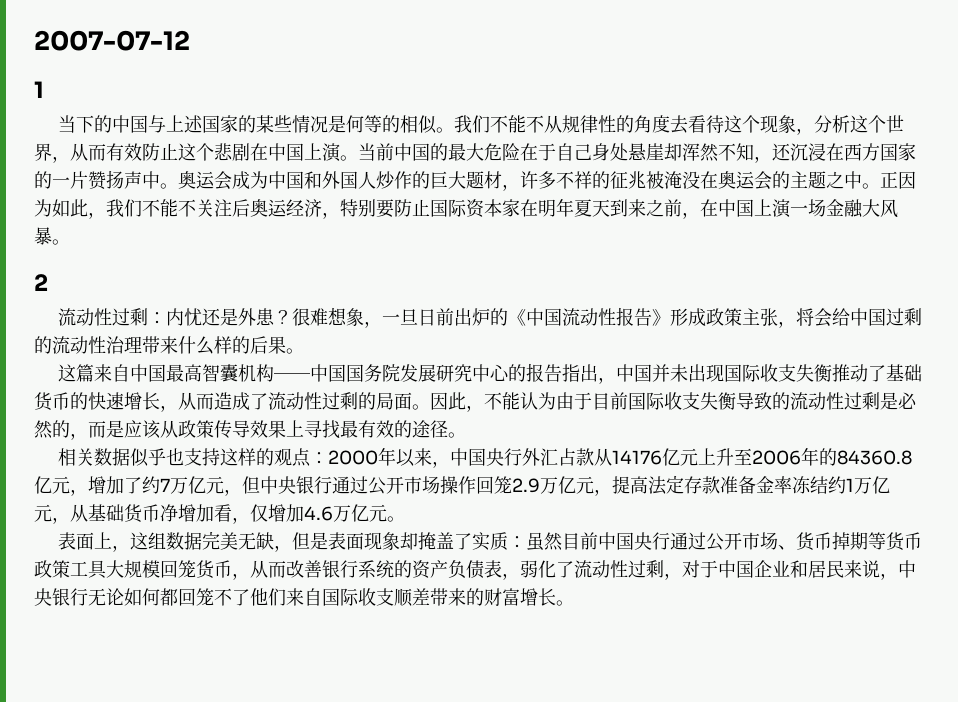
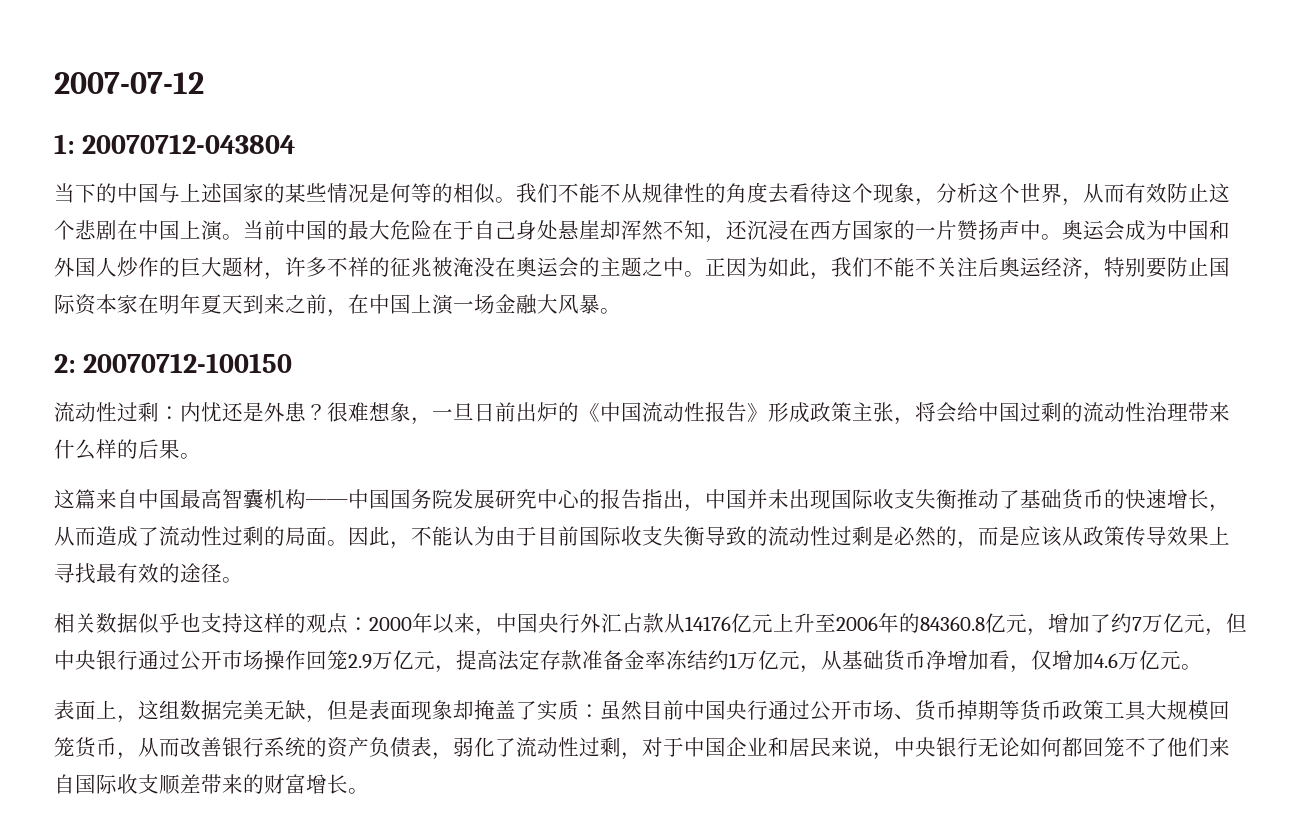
[34,81,44,98] 1 -> [54,134,296,154] 1: 20070712-043804
[34,274,48,291] 2 -> [54,353,293,373] 2: 20070712-100150

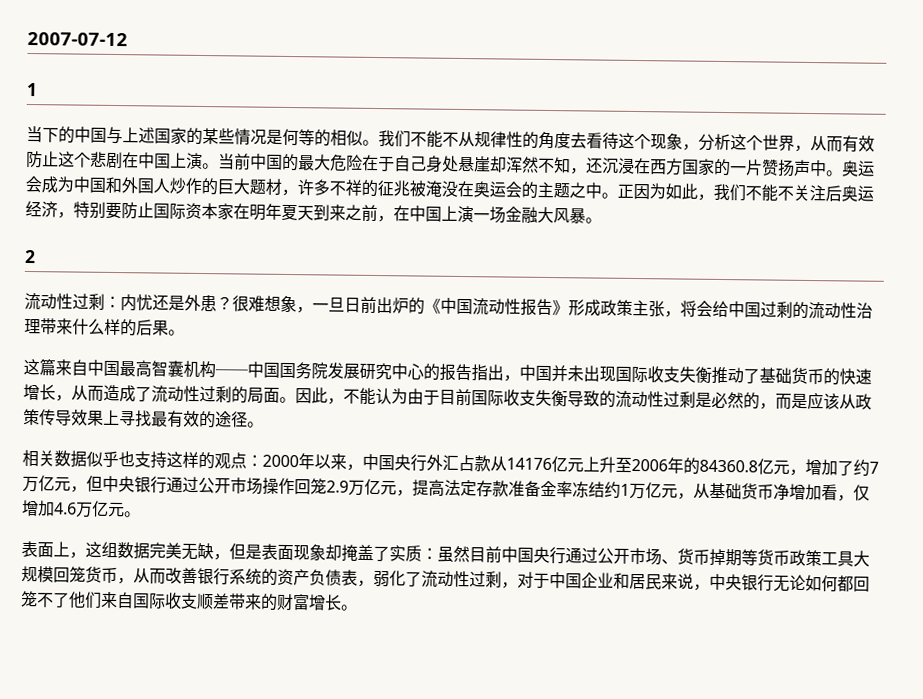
[54,134,296,154] 1: 20070712-043804 -> [26,82,38,97] 1
[54,353,293,373] 2: 20070712-100150 -> [24,249,36,264] 2

